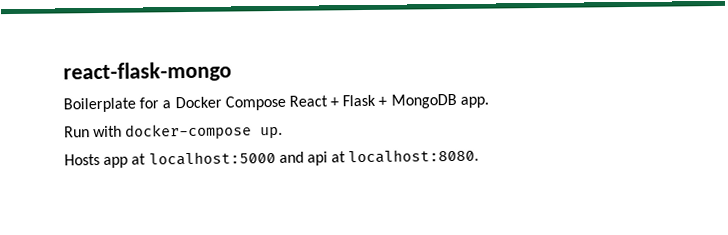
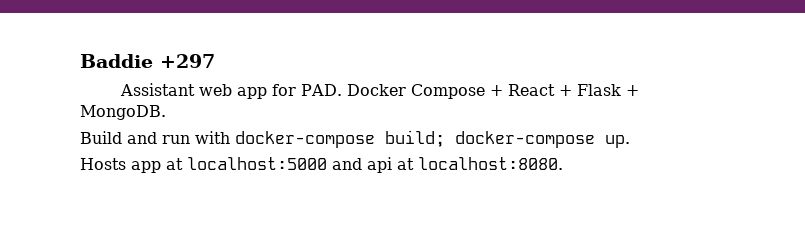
[63,61,232,83] [63,97,172,113] react-flask-mongo // Boilerplate for a -> [80,54,215,68] [119,83,342,99] Baddie +297 // Assistant web app for PAD.
(286, 103) none -> [489,85,503,96] +
[390,93,489,109] [64,125,123,138] MongoDB app. // Run with -> [80,105,166,120] [80,130,445,148] MongoDB. // Build and run with docker-compose build;

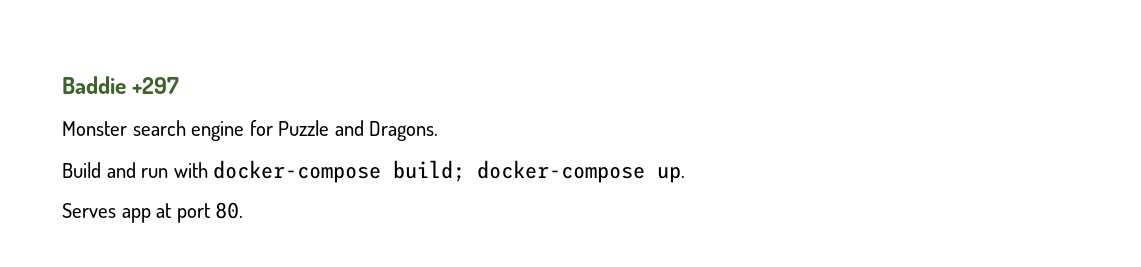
[119,83,639,99] [80,105,166,120] Assistant web app for PAD. Docker Compose + React + Flask + MongoDB. -> [62,120,439,141] Monster search engine for Puzzle and Dragons.
[80,158,126,170] Hosts -> [62,203,116,218] Serves
[187,157,563,173] localhost:5000 and api at localhost:8080. -> [176,202,244,223] port 80.

